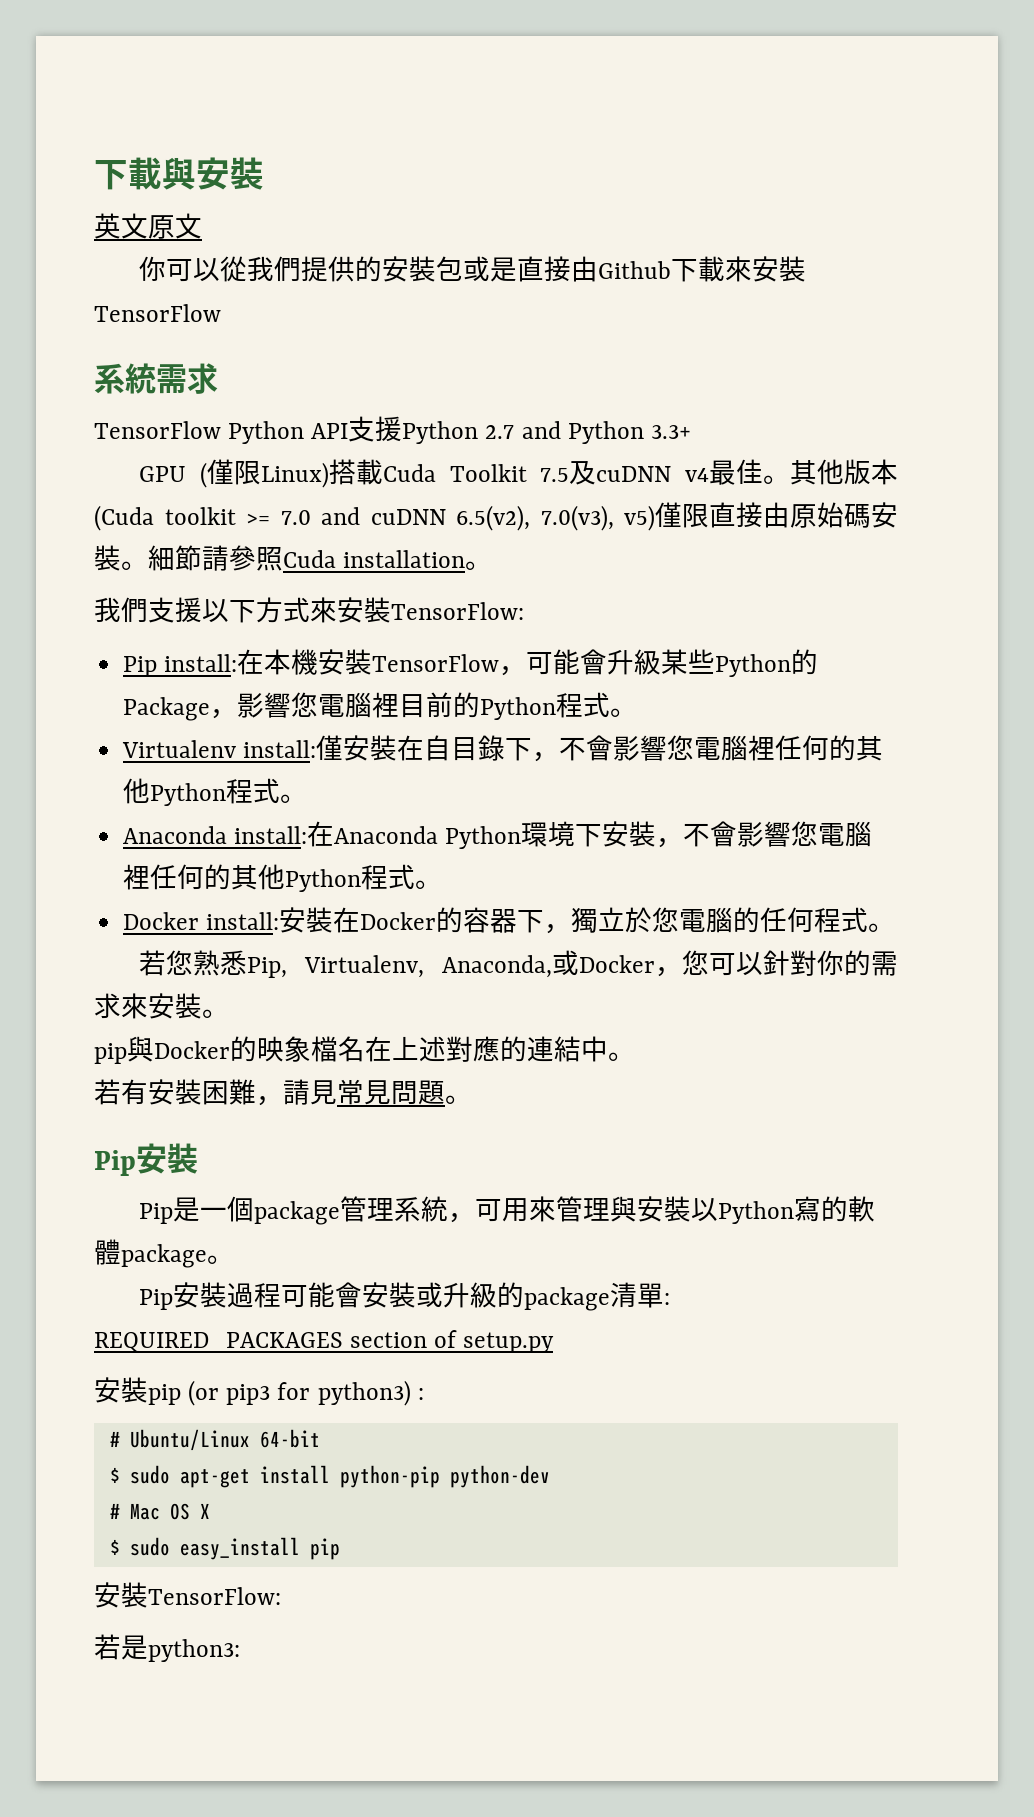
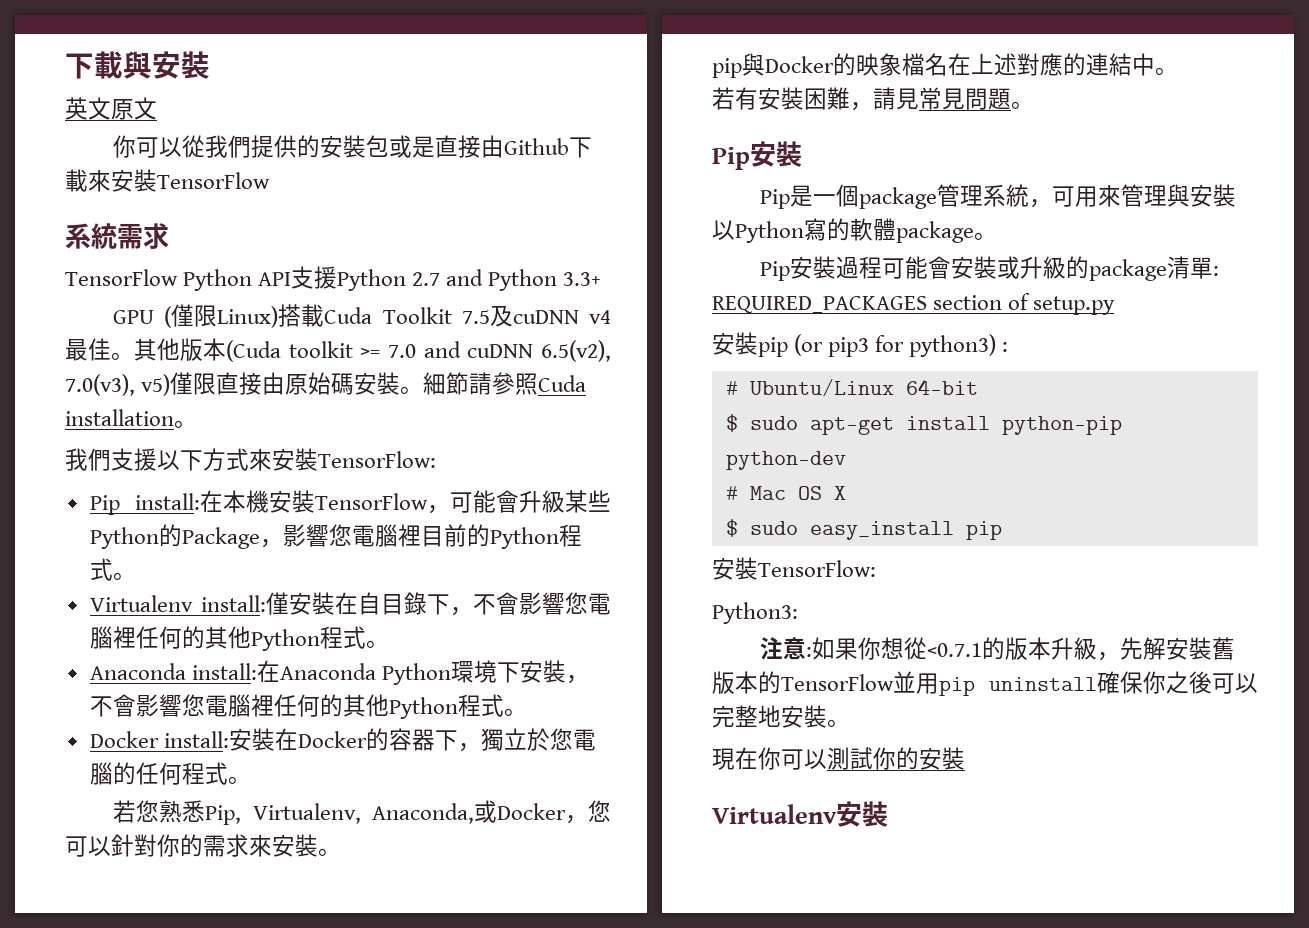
[94,1634,240,1662] 若是python3: -> [712,602,798,624] [760,637,1236,661] [712,671,1258,696] [712,705,850,728] [712,747,965,770] [712,801,888,827] Python3: // 注意:如果你想從<0.7.1的版本升級，先解安裝舊版本的TensorFlow並用pip uninstall確保你之後可以完整地安裝。 // 現在你可以測試你的安裝 // Virtualenv安裝

